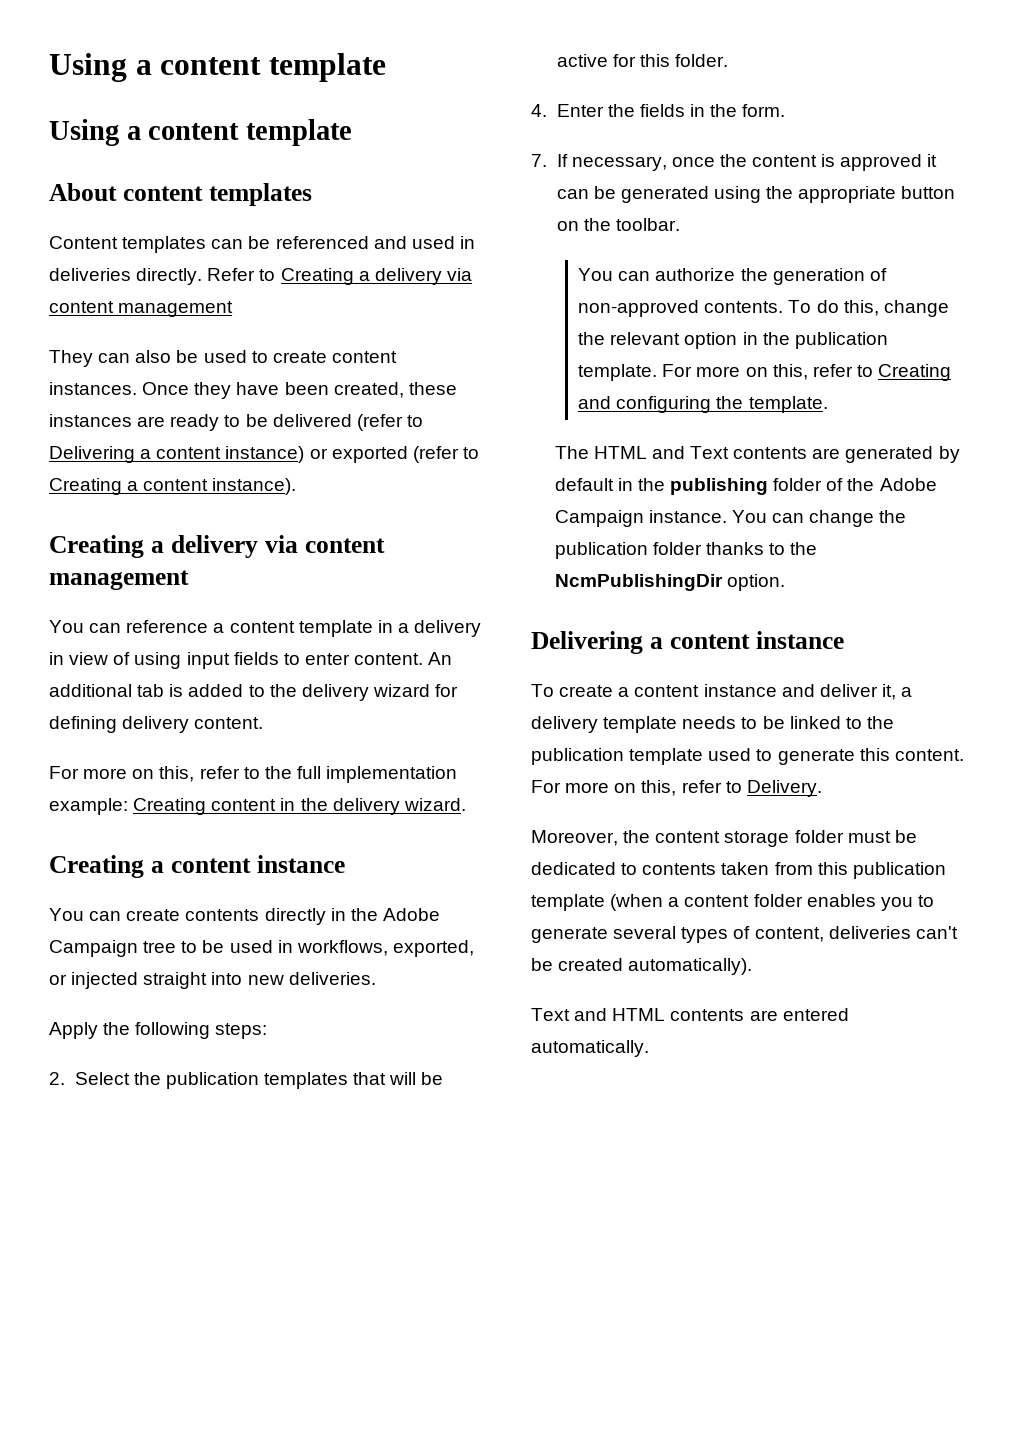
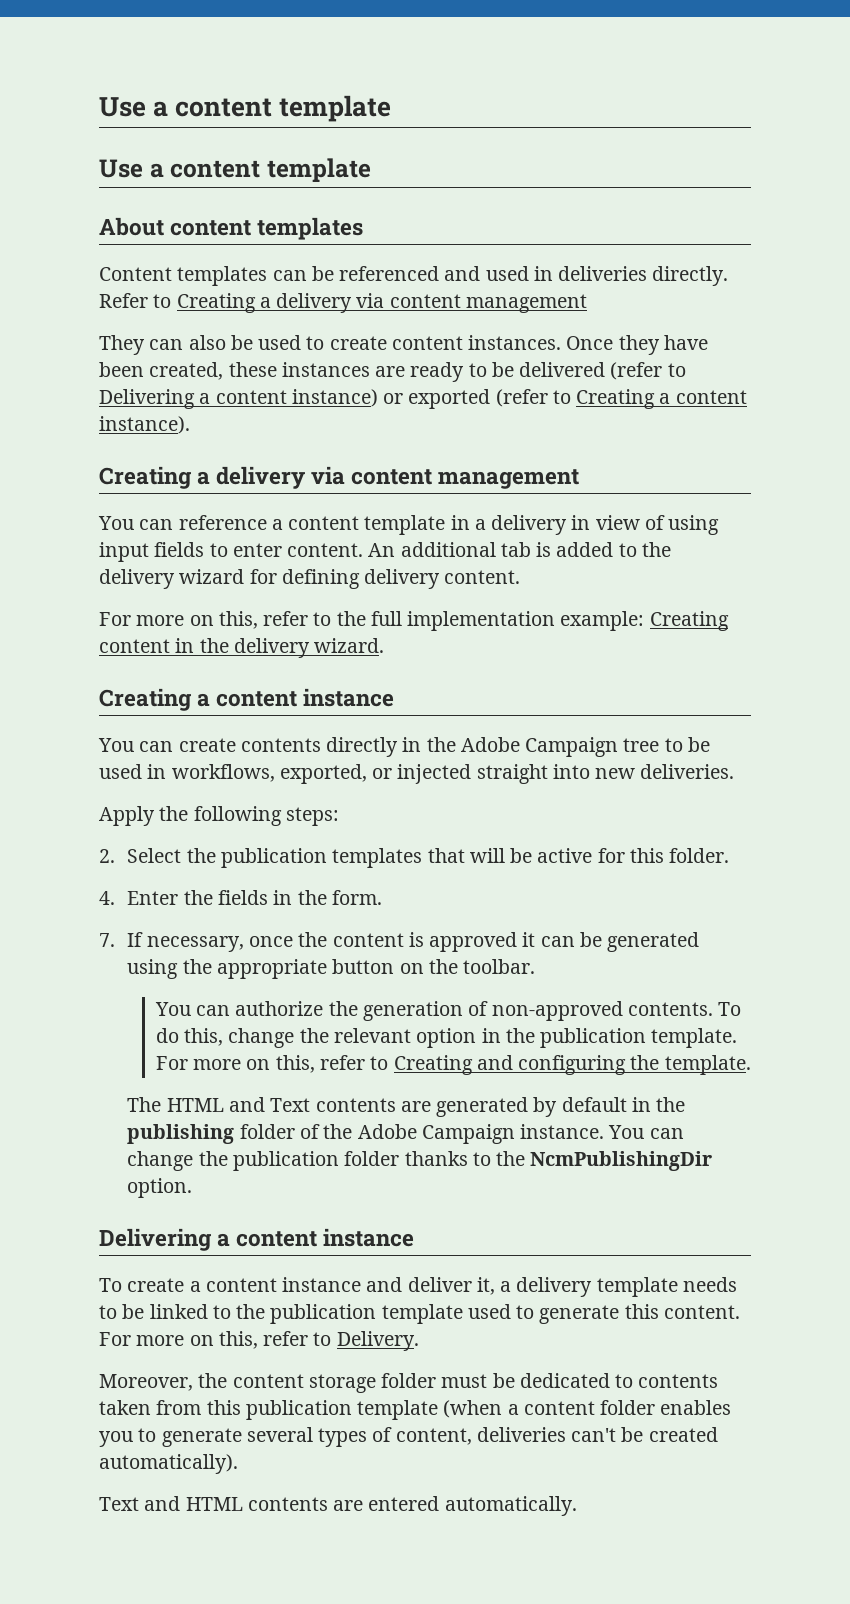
[49,53,386,82] [49,119,119,146] Using a content template // Using -> [99,95,392,122] [99,159,143,178] Use a content template // Use

